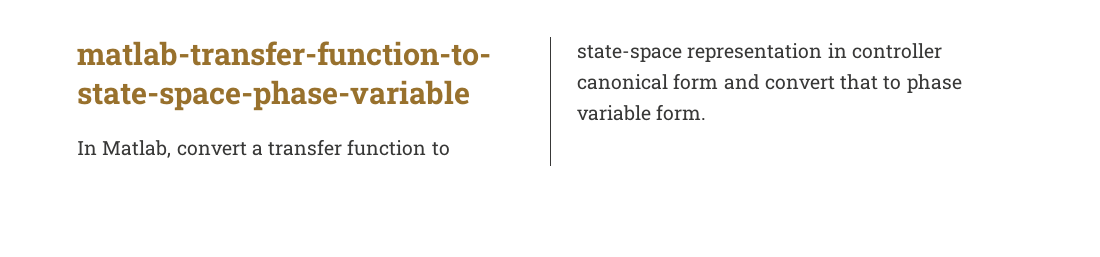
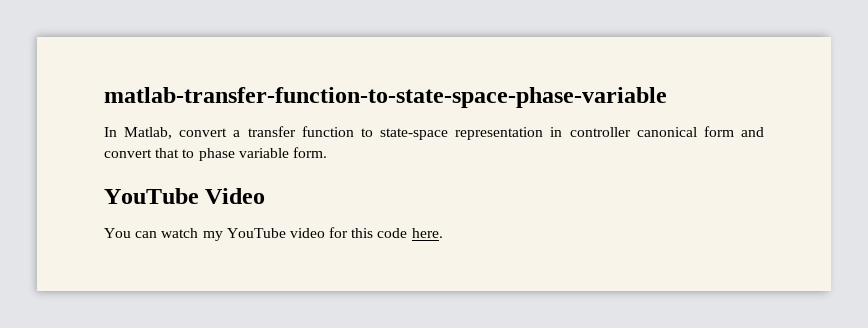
(707, 112) none -> [104,188,266,204] [104,227,443,241] // YouTube Video // You can watch my YouTube video for this code here.

